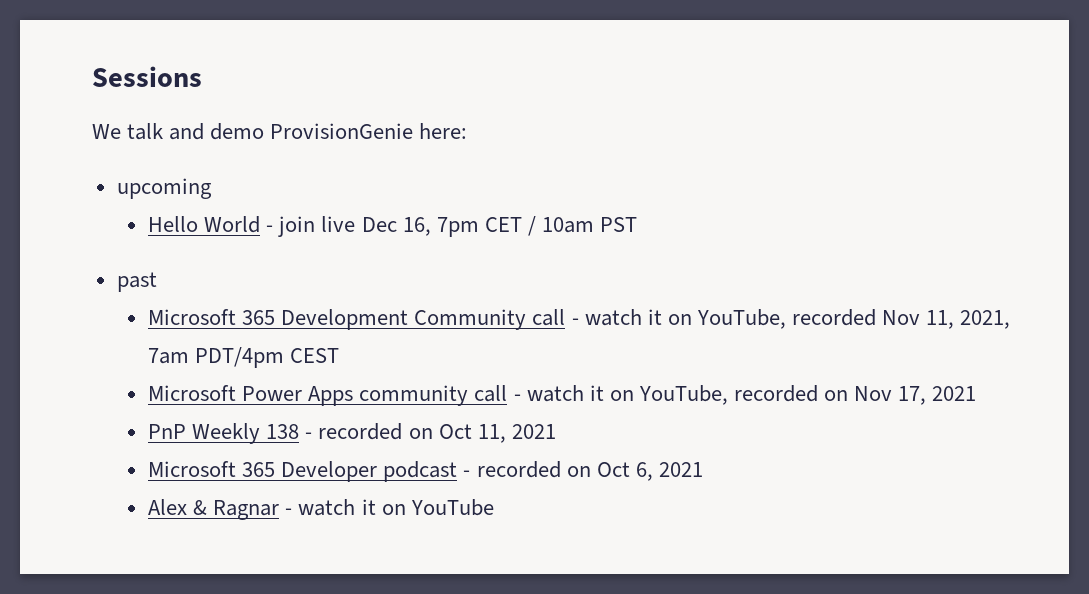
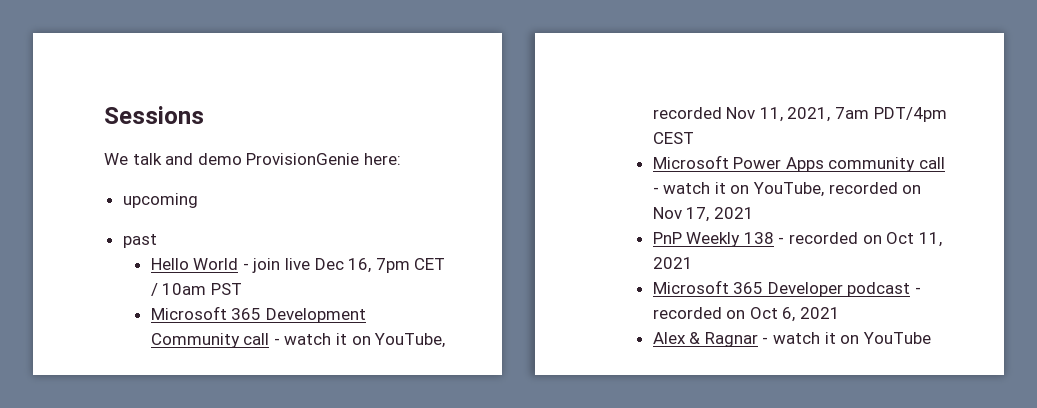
(212, 188) none -> [122,234,157,248] // past
[116,272,157,292] // past -> (242, 289) none

